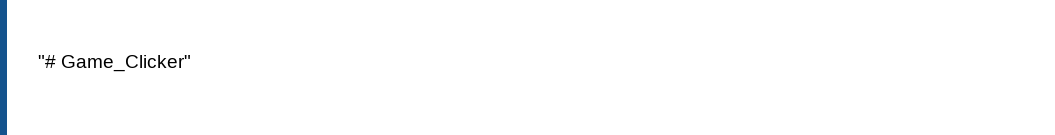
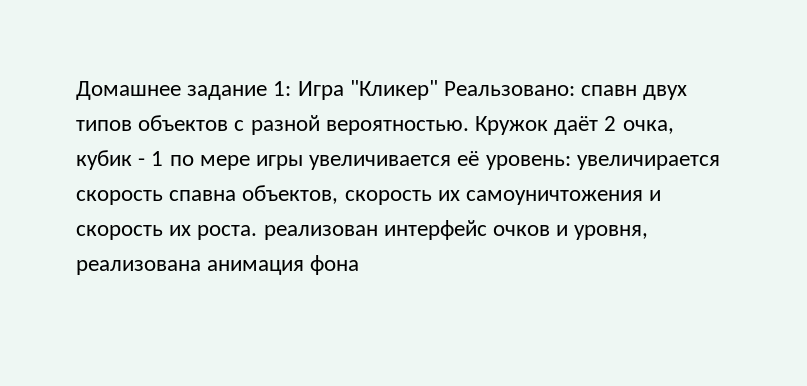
[38,55,192,72] "# Game_Clicker" -> [76,80,688,100] [76,115,674,135] [76,150,720,170] [76,185,662,205] [76,220,649,240] [76,255,360,275] Домашнее задание 1: Игра "Кликер" Реальзовано: спавн двух типов объектов с разной вероятностью. Кружок даёт 2 очка, кубик - 1 по мере игры увеличивается её уровень: увеличирается скорость спавна объектов, скорость их самоуничтожения и скорость их роста. реализован интерфейс очков и уровня, реализована анимация фона

